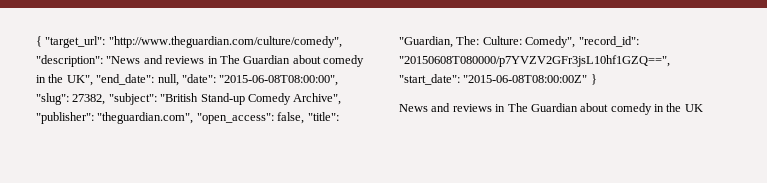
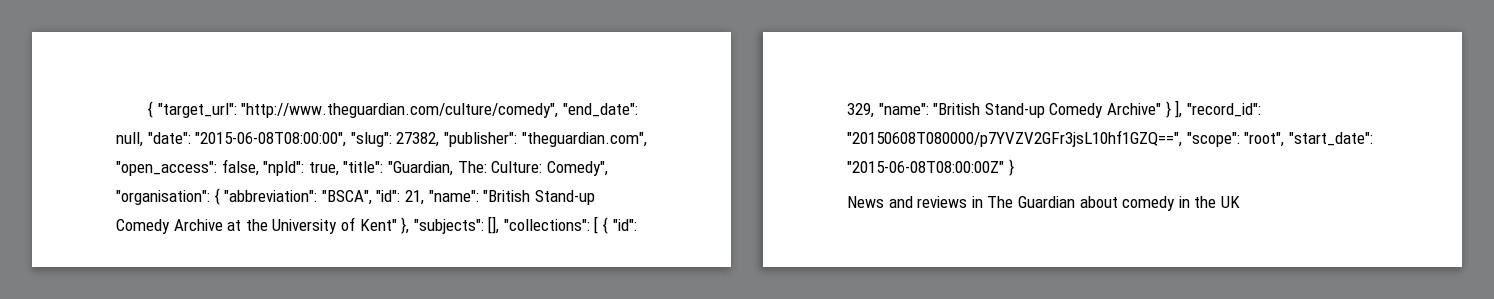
[36,55,364,67] [36,74,93,86] "description": "News and reviews in The Guardian about comedy in the UK", -> (559, 110) none
[108,93,342,105] "subject": "British Stand-up Comedy Archive", -> (440, 139) none
(305, 118) none -> [263,161,339,176] "npld": true,
[578,36,639,47] [399,55,670,67] "record_id": "20150608T080000/p7YVZV2GFr3jsL10hf1GZQ==", -> [116,188,595,205] [116,216,637,234] [847,100,1261,118] [847,130,1285,147] "organisation": { "abbreviation": "BSCA", "id": 21, "name": "British Stand-up Comedy Archive at the University of Kent" }, "subjects": [], "collections": [ { "id": 329, "name": "British Stand-up Comedy Archive" } ], "record_id": "20150608T080000/p7YVZV2GFr3jsL10hf1GZQ==", "scope": "root",

